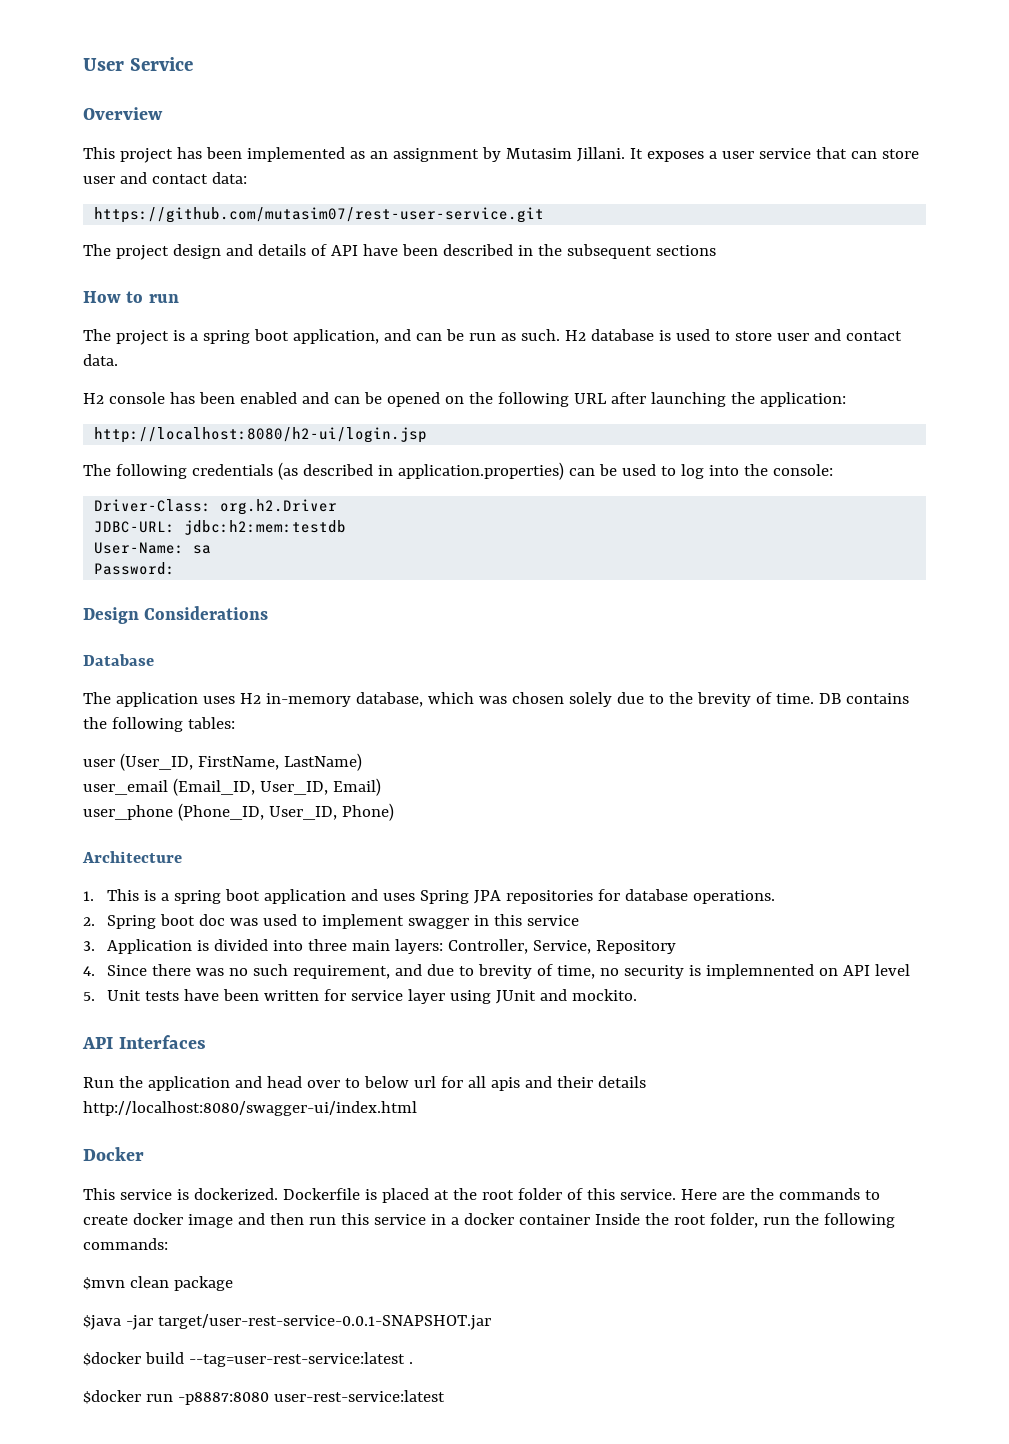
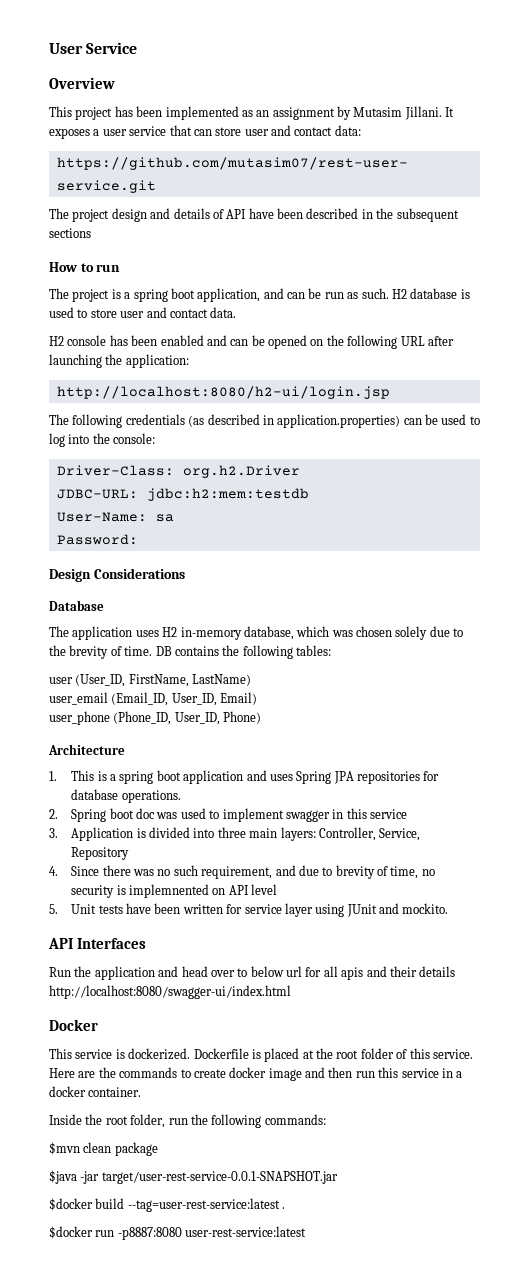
[518,1214,590,1225] container -> [88,1087,142,1097] container. //

